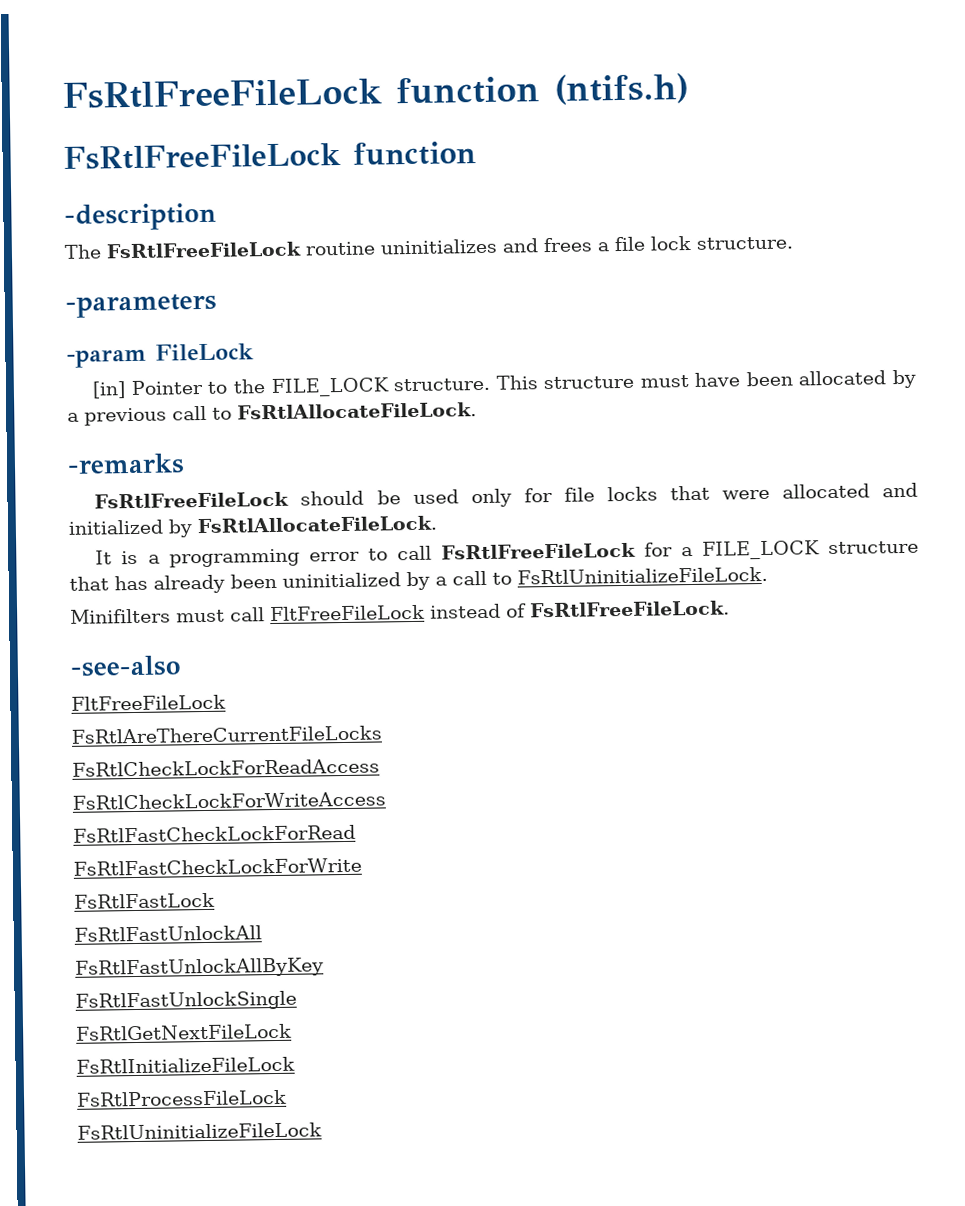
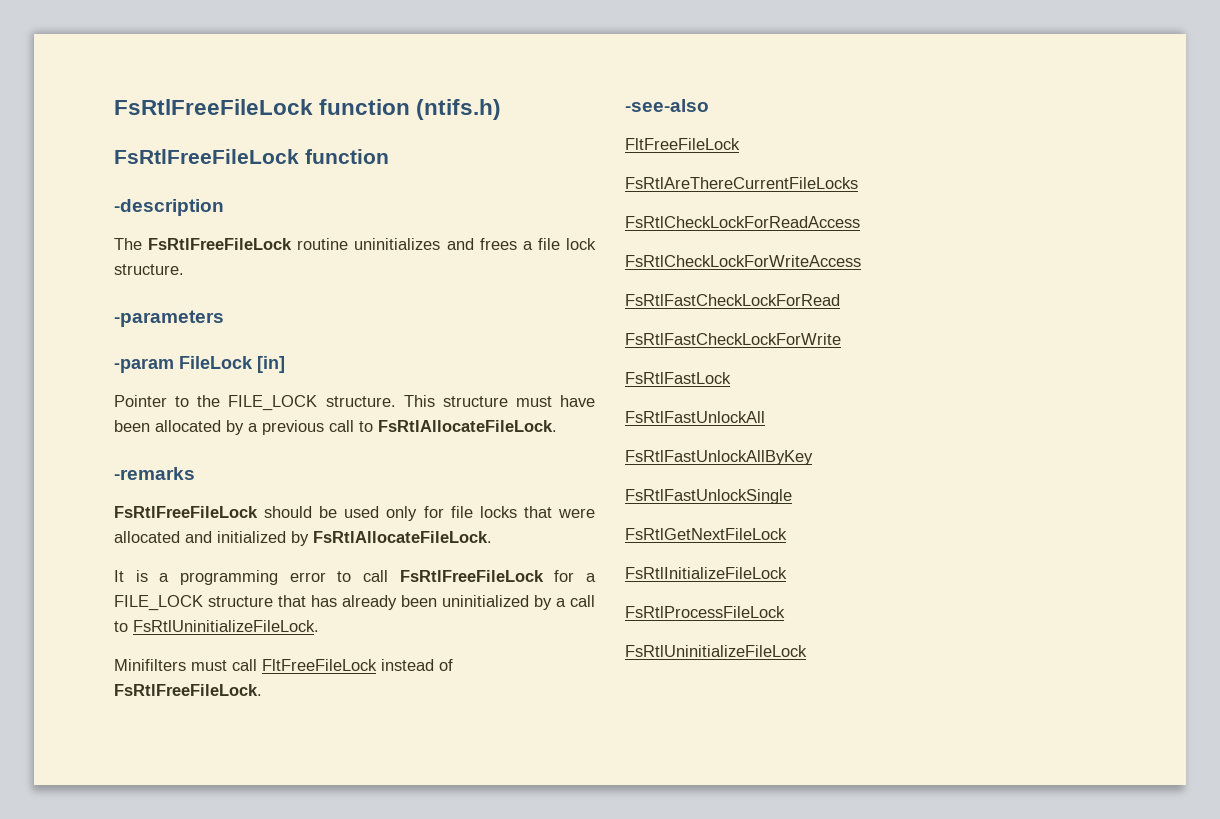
[92,381,127,399] // [in] -> [257,356,285,373] [in] //

